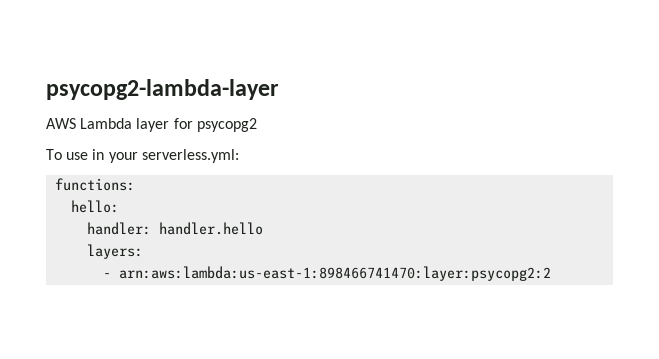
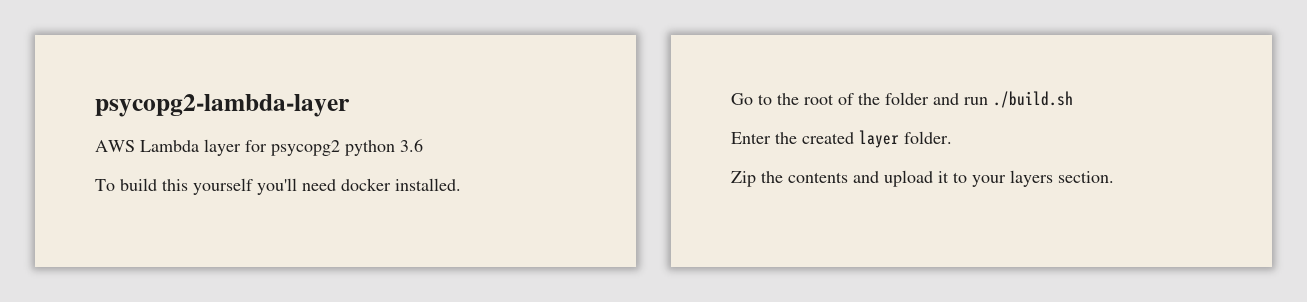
(257, 125) none -> [345,139,423,156] python 3.6
[66,149,239,163] [55,178,136,191] [71,200,120,213] [87,222,264,235] [87,244,144,259] [103,266,552,281] use in your serverless.yml: // functions: // hello: // handler: handler.hello // layers: // - arn:aws:lambda:us-east-1:898466741470:layer:psycopg2:2 -> [120,178,461,195] [731,91,1073,108] [731,130,952,148] [731,170,1114,187] build this yourself you'll need docker installed. // Go to the root of the folder and run ./build.sh // Enter the created layer folder. // Zip the contents and upload it to your layers section.

